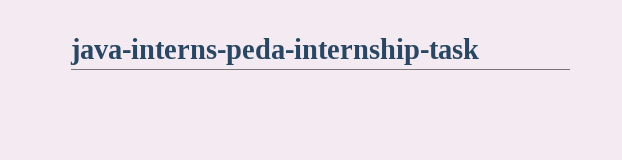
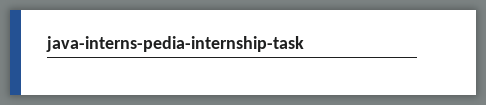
[70,38,479,65] java-interns-peda-internship-task -> [46,36,304,52] java-interns-pedia-internship-task

